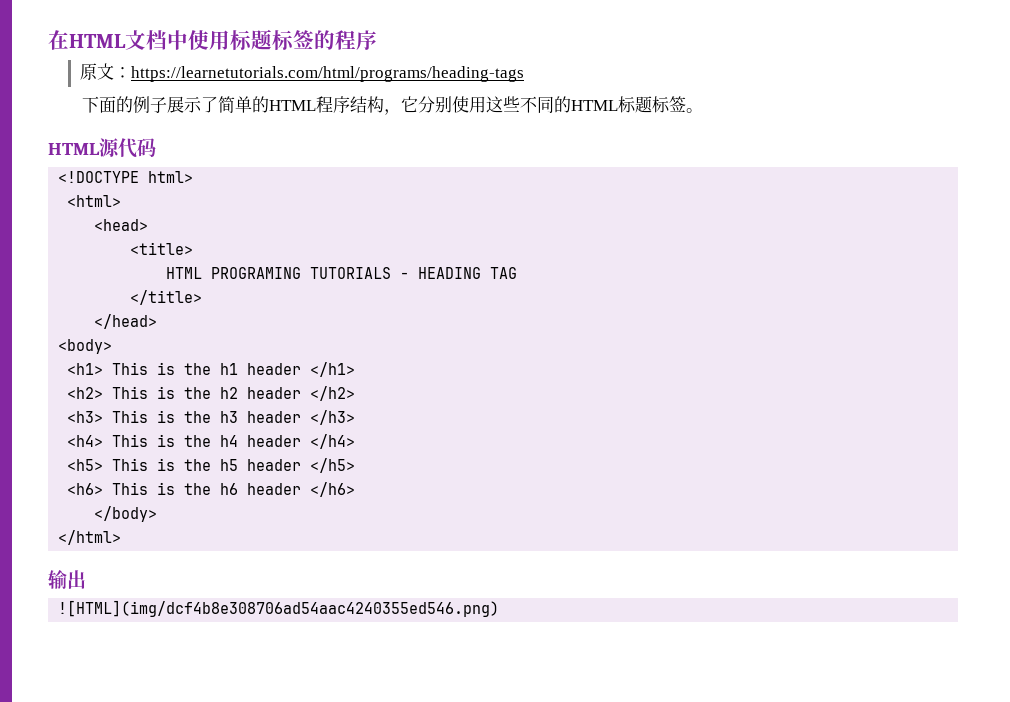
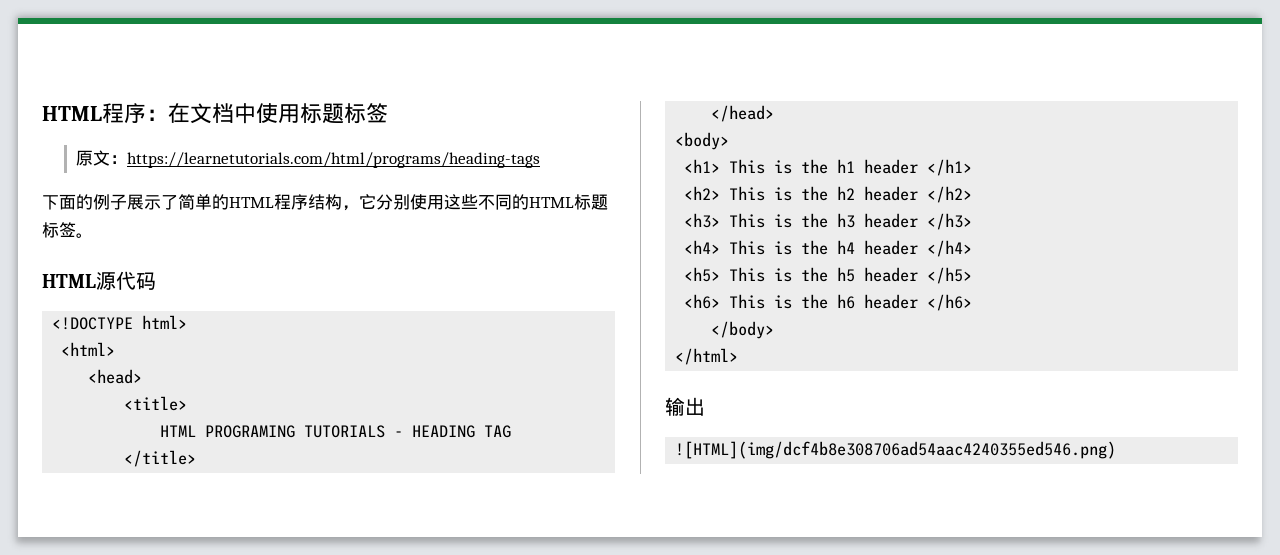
[48,30,126,50] 在HTML -> [42,103,190,123] HTML程序：在
[314,30,377,50] 的程序 -> (388, 113) none

